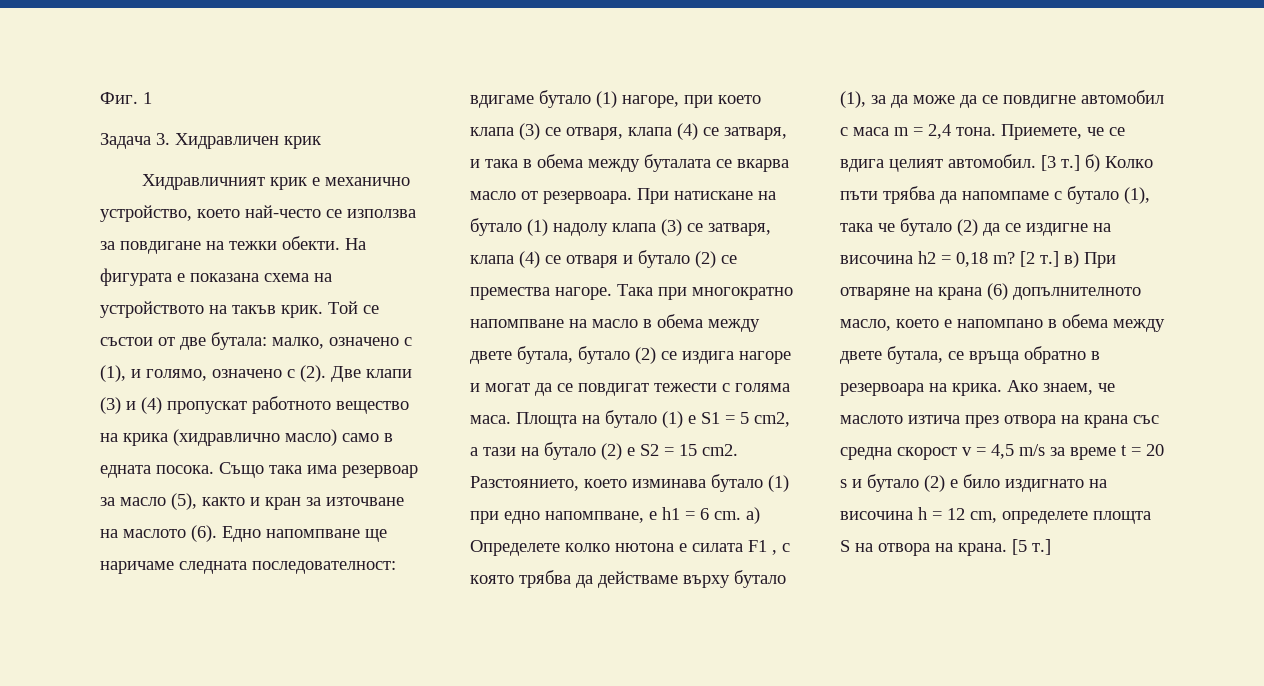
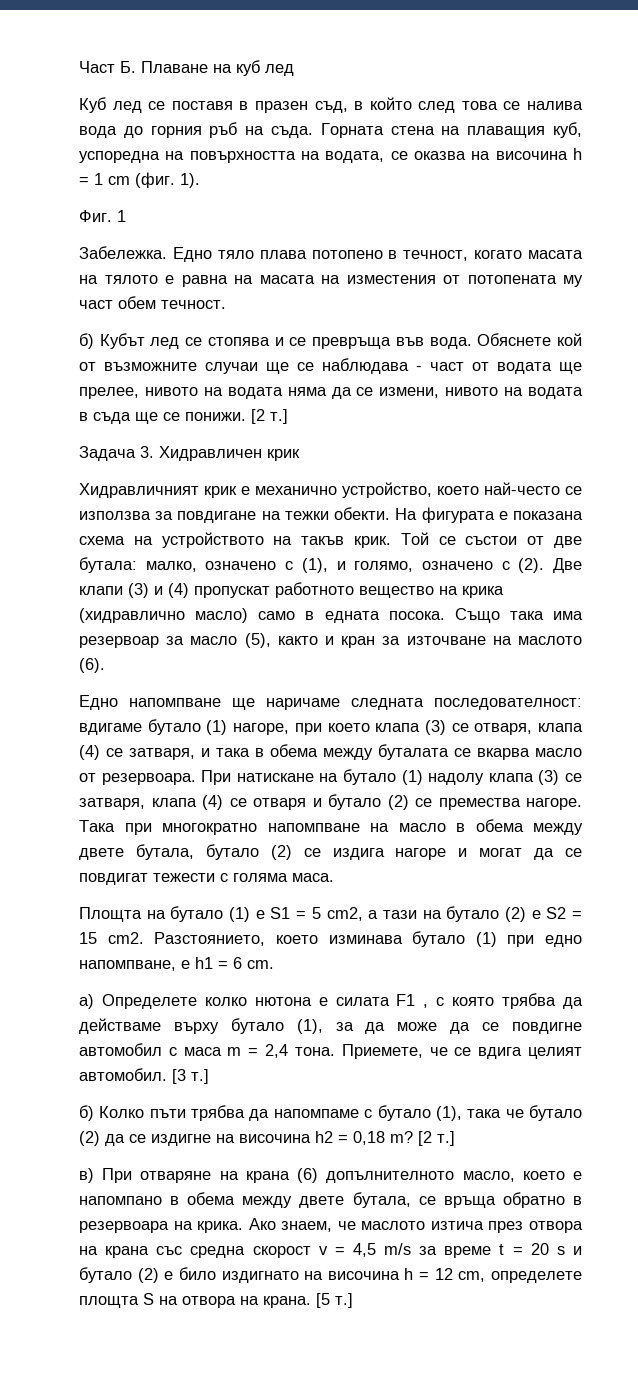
[100,92,152,104] Фиг. 1 -> [79,60,294,76] [79,97,583,113] [79,122,583,138] [79,148,582,163] [79,172,200,188] [79,210,126,222] [79,246,583,262] [79,275,583,287] [79,296,226,309] [79,333,582,349] [79,358,582,374] [79,387,583,399] [79,409,288,424] Част Б. Плаване на куб лед // Куб лед се поставя в празен съд, в който след това се налива вода до горния ръб на съда. Горната стена на плаващия куб, успоредна на повърхността на водата, се оказва на височина h = 1 cm (фиг. 1). // Фиг. 1 // Забележка. Едно тяло плава потопено в течност, когато масата на тялото е равна на масата на изместения от потопената му част обем течност. // б) Кубът лед се стопява и се превръща във вода. Обяснете кой от възможните случаи ще се наблюдава - част от водата ще прелее, нивото на водата няма да се измени, нивото на водата в съда ще се понижи. [2 т.]
(217, 533) none -> (105, 665) //
(511, 419) none -> (334, 877) //
(741, 515) none -> (274, 964) //
(1080, 163) none -> (209, 1076) //
(1059, 259) none -> (455, 1138) //

